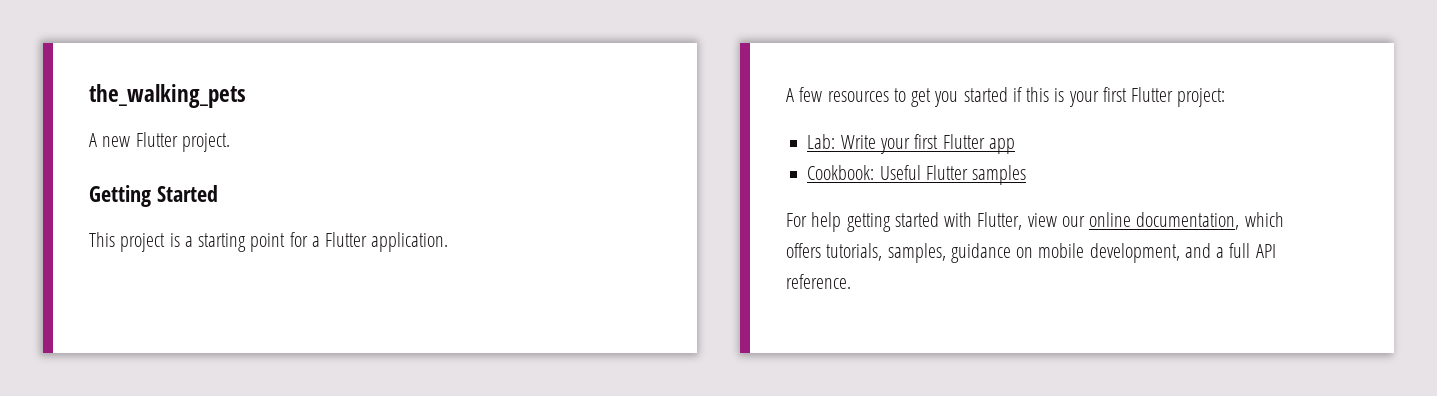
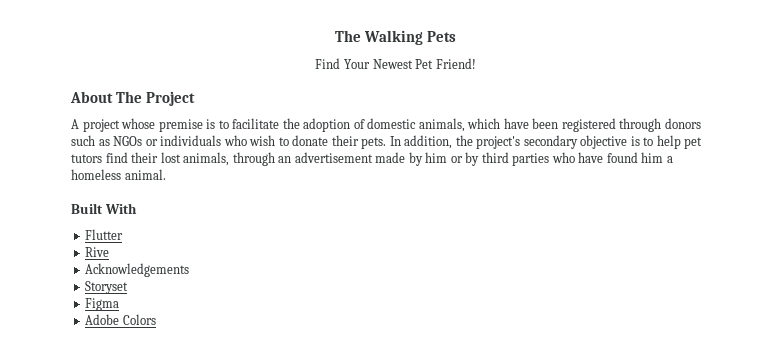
[89,84,246,108] [89,132,230,152] [89,185,218,207] [89,232,449,252] [786,87,1226,107] [807,134,1015,154] [807,165,1027,185] [786,212,1284,232] [786,243,1276,263] [786,274,851,289] the_walking_pets // A new Flutter project. // Getting Started // This project is a starting point for a Flutter application. // A few resources to get you started if this is your first Flutter project: // Lab: Write your first Flutter app // Cookbook: Useful Flutter samples // For help getting started with Flutter, view our online documentation, which offers tutorials, samples, guidance on mobile development, and a full API reference. -> [334,30,457,45] [315,58,476,69] [70,91,195,106] [71,118,701,132] [71,135,703,149] [71,152,673,166] [71,169,166,180] [71,203,137,214] [85,229,124,240] [85,247,110,257] [85,263,190,277] [85,281,129,294] [85,298,120,311] [85,314,156,325] The Walking Pets // Find Your Newest Pet Friend! // About The Project // A project whose premise is to facilitate the adoption of domestic animals, which have been registered through donors such as NGOs or individuals who wish to donate their pets. In addition, the project's secondary objective is to help pet tutors find their lost animals, through an advertisement made by him or by third parties who have found him a homeless animal. // Built With // Flutter // Rive // Acknowledgements // Storyset // Figma // Adobe Colors

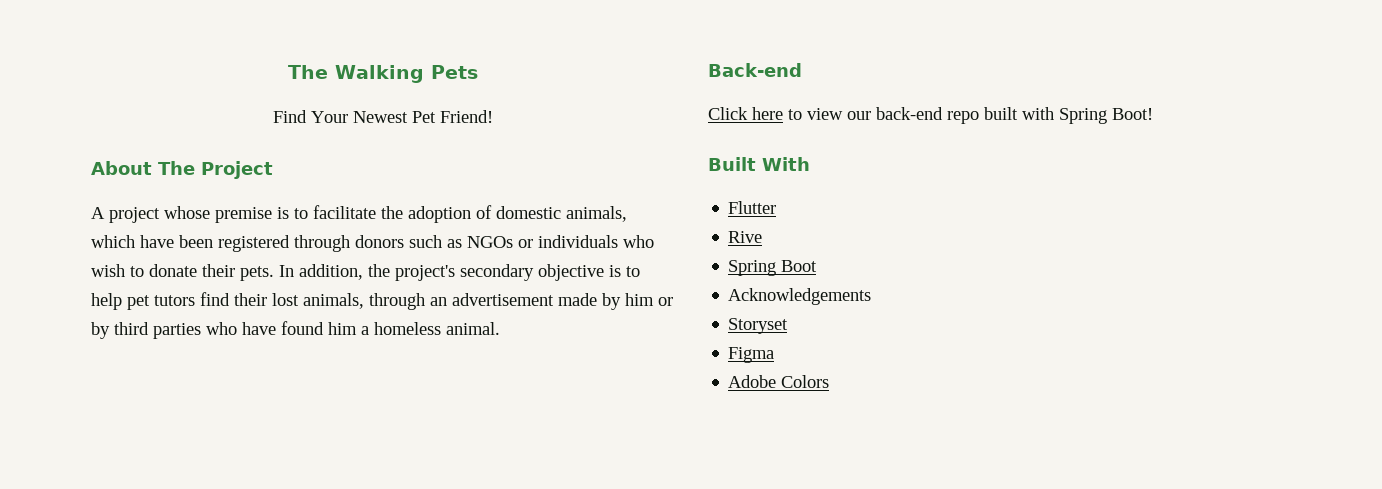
(166, 174) none -> [708,63,802,77] [708,107,1153,124] // Back-end // Click here to view our back-end repo built with Spring Boot!
(110, 252) none -> [728,260,818,276] // Spring Boot

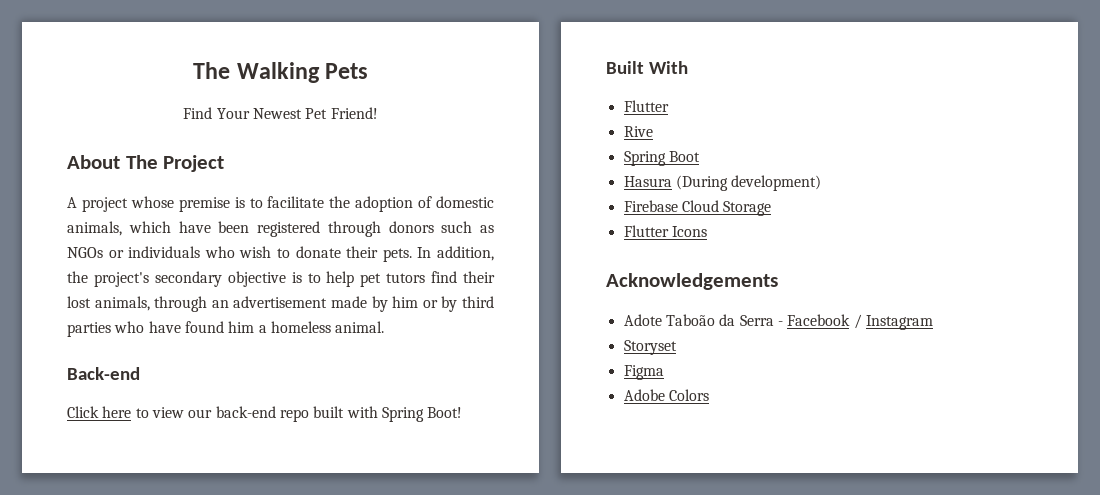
[728,288,872,305] Acknowledgements -> [623,175,822,191] [623,200,772,216] [623,225,707,237] [606,273,778,290] [623,314,933,330] Hasura (During development) // Firebase Cloud Storage // Flutter Icons // Acknowledgements // Adote Taboão da Serra - Facebook / Instagram

